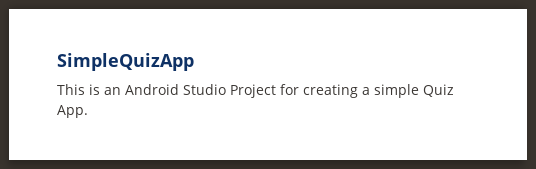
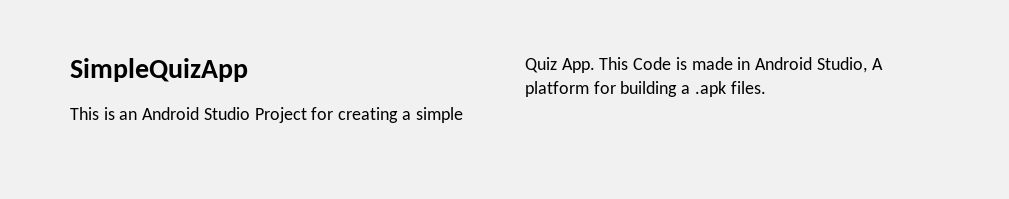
(88, 111) none -> [599,57,883,73] [525,81,766,97] This Code is made in Android Studio, A platform for building a .apk files.

